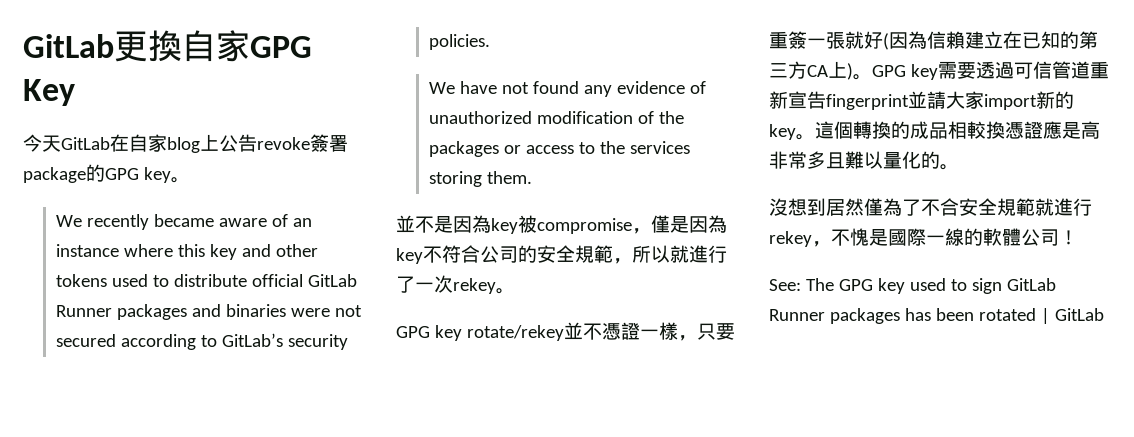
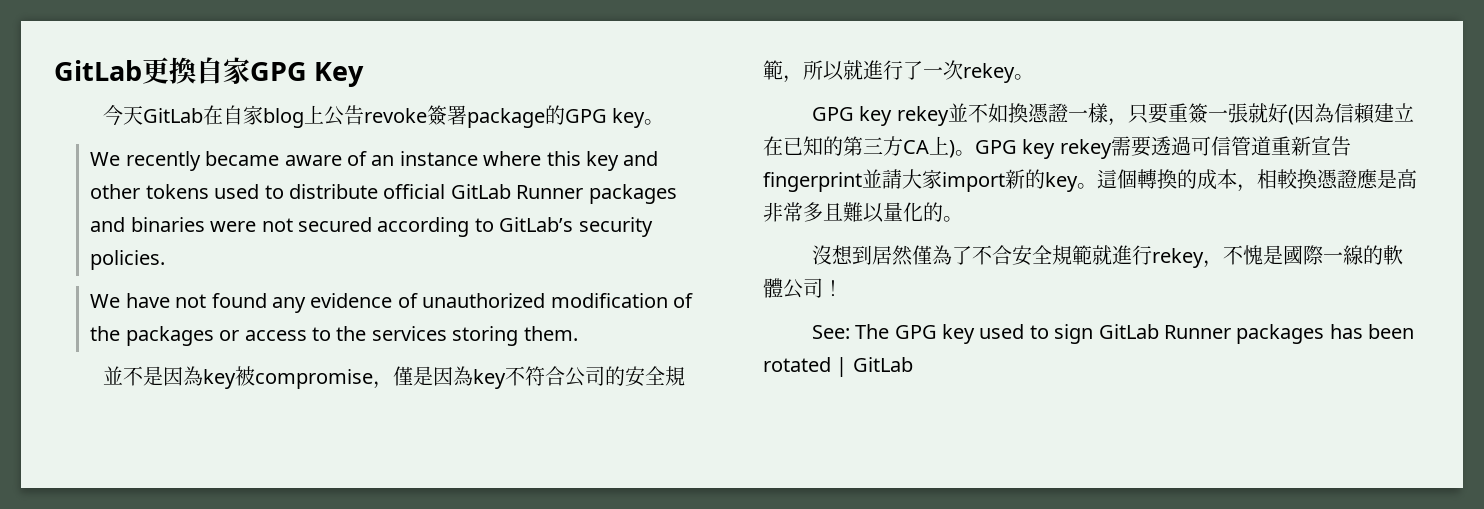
[466,322,602,341] rotate/rekey並不 -> [896,103,1028,126] rekey並不如換
(938, 72) none -> [1059,139,1112,159] rekey
[929,122,948,139] 品 -> [1217,169,1257,192] 本，

